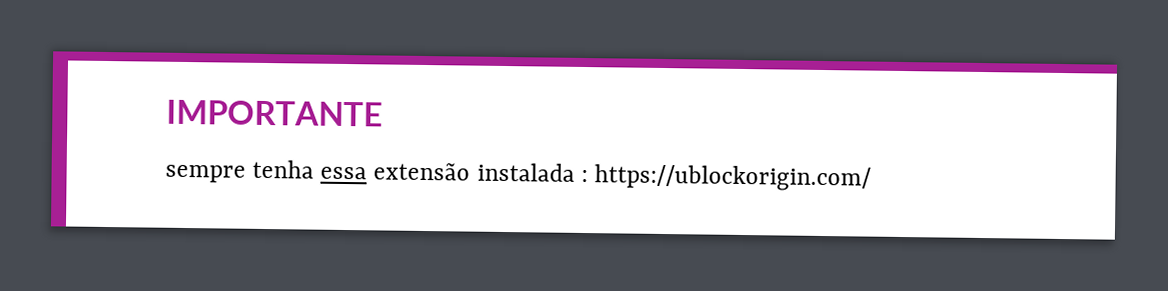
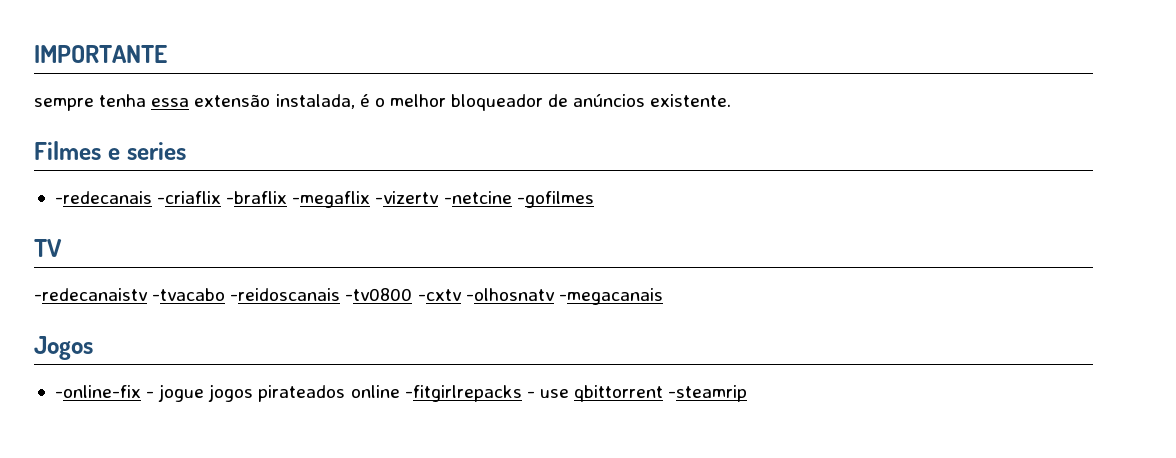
[476,162,871,192] instalada : https://ublockorigin.com/ -> [275,94,732,111] [34,141,186,160] [54,191,594,208] [34,239,62,257] [34,288,663,305] [34,336,93,360] [54,384,748,402] instalada, é o melhor bloqueador de anúncios existente. // Filmes e series // -redecanais -criaflix -braflix -megaflix -vizertv -netcine -gofilmes // TV // -redecanaistv -tvacabo -reidoscanais -tv0800 -cxtv -olhosnatv -megacanais // Jogos // -online-fix - jogue jogos pirateados online -fitgirlrepacks - use qbittorrent -steamrip

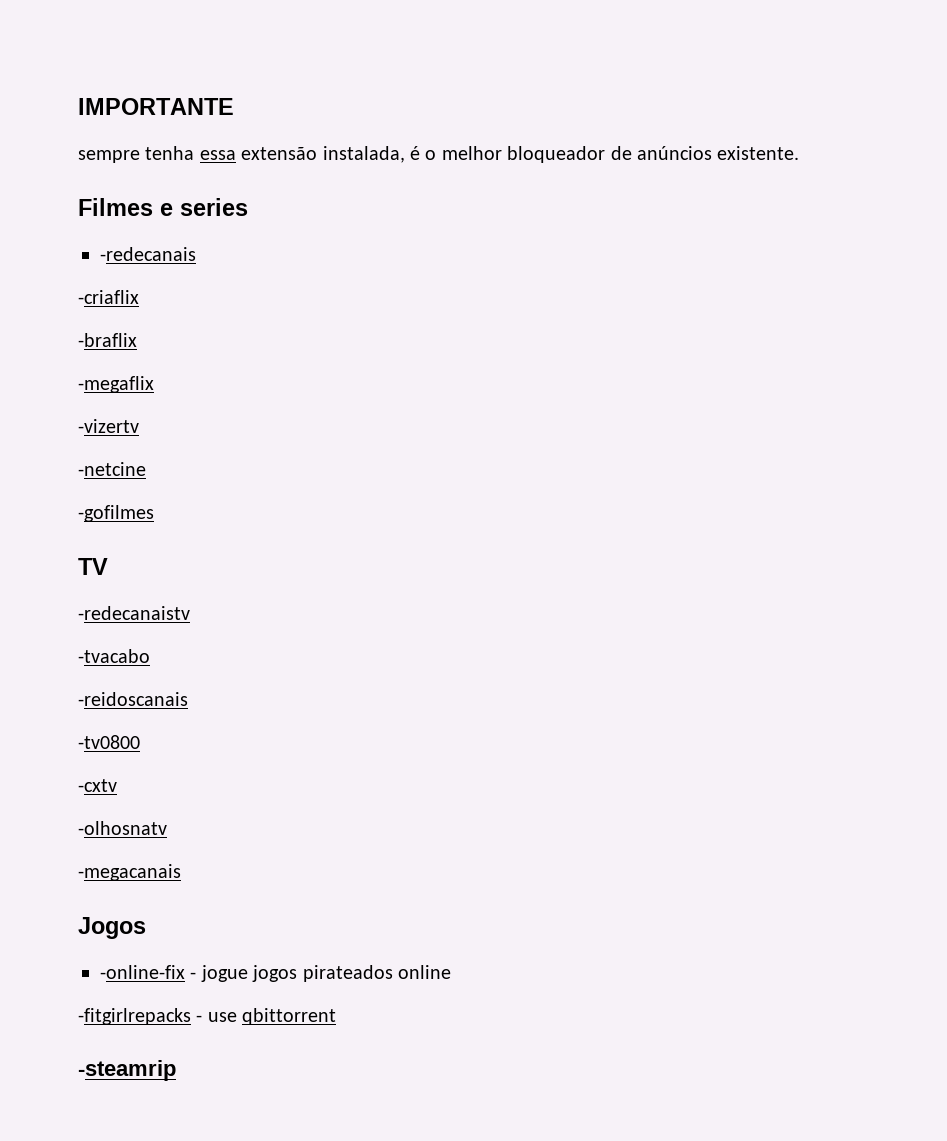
(152, 197) none -> (196, 254) //
(222, 197) none -> (139, 297) //
(288, 197) none -> (137, 340) //
(371, 199) none -> (154, 384) //
(440, 197) none -> (139, 426) //
(512, 197) none -> (146, 469) //
(148, 294) none -> (190, 613) //
(226, 294) none -> (150, 656) //
(341, 294) none -> (188, 699) //
(413, 294) none -> (140, 742) //
(462, 295) none -> (117, 785) //
(555, 294) none -> (167, 828) //
(400, 391) none -> (451, 972) //
(664, 393) none -> (337, 1016) //

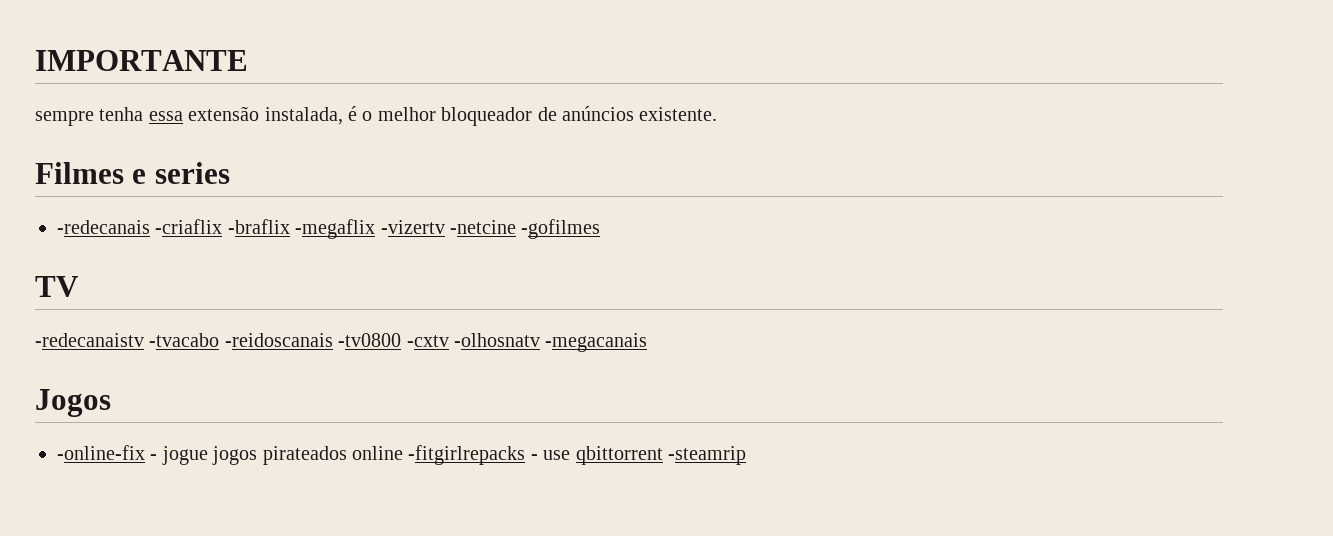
(196, 254) // -> (150, 227) none
(139, 297) // -> (223, 226) none
(137, 340) // -> (290, 226) none
(154, 384) // -> (376, 229) none
(139, 426) // -> (445, 227) none
(146, 469) // -> (516, 227) none
(190, 613) // -> (144, 340) none
(150, 656) // -> (220, 340) none
(188, 699) // -> (333, 340) none
(140, 742) // -> (402, 340) none
(117, 785) // -> (449, 341) none
(167, 828) // -> (540, 340) none
(451, 972) // -> (403, 453) none
(337, 1016) // -> (663, 455) none

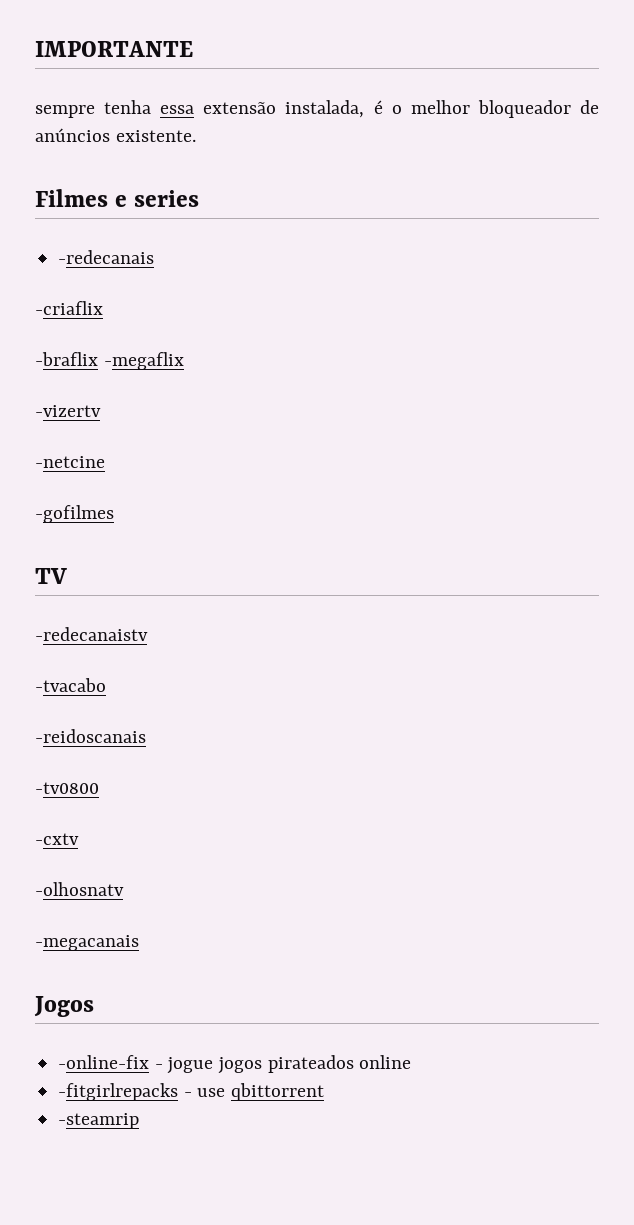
(150, 227) none -> (155, 257) //
(223, 226) none -> (103, 308) //
(376, 229) none -> (184, 361) //
(445, 227) none -> (101, 411) //
(516, 227) none -> (105, 462) //
(144, 340) none -> (148, 634) //
(220, 340) none -> (106, 685) //
(333, 340) none -> (146, 736) //
(402, 340) none -> (99, 788) //
(449, 341) none -> (79, 839) //
(540, 340) none -> (124, 889) //
(403, 453) none -> (412, 1062) //
(663, 455) none -> (325, 1092) //

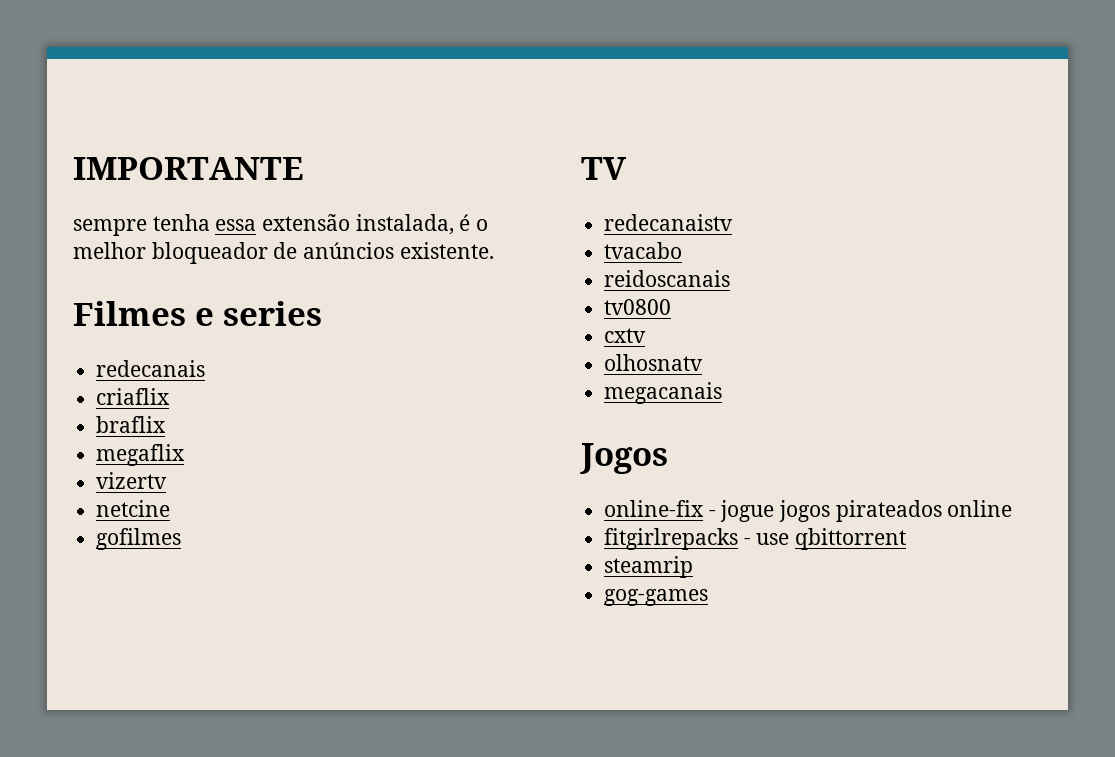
[58,250,155,264] [35,301,103,315] [35,352,184,370] [35,405,101,417] [35,456,105,468] [35,505,114,523] [35,568,67,584] [35,627,148,641] [35,678,106,692] [35,729,146,743] [35,782,99,794] [35,833,79,845] [35,882,124,896] [35,935,139,951] -redecanais // -criaflix // -braflix -megaflix // -vizertv // -netcine // -gofilmes // TV // -redecanaistv // -tvacabo // -reidoscanais // -tv0800 // -cxtv // -olhosnatv // -megacanais -> [96,360,206,377] [96,388,171,405] [96,416,167,433] [96,444,186,466] [96,472,168,489] [96,500,171,517] [96,528,182,550] [581,157,627,180] [604,214,734,231] [604,242,683,259] [604,270,731,287] [604,299,672,315] [604,328,647,343] [604,354,704,371] [604,382,723,404] redecanais // criaflix // braflix // megaflix // vizertv // netcine // gofilmes // TV // redecanaistv // tvacabo // reidoscanais // tv0800 // cxtv // olhosnatv // megacanais
[58,1055,150,1069] -online-fix -> [604,500,705,517] online-fix
[58,1083,179,1101] -fitgirlrepacks -> [604,528,739,550] fitgirlrepacks
[58,1113,140,1129] -steamrip -> [604,556,694,578] [604,589,709,606] steamrip // gog-games

